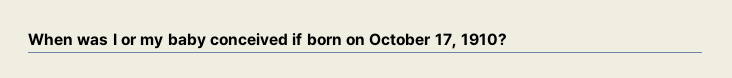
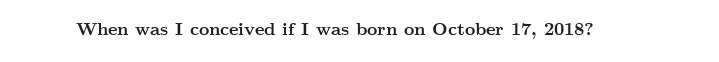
[120,33,303,49] or my baby conceived if -> [190,23,349,36] conceived if I was
[460,33,507,46] 1910? -> [544,23,594,35] 2018?

